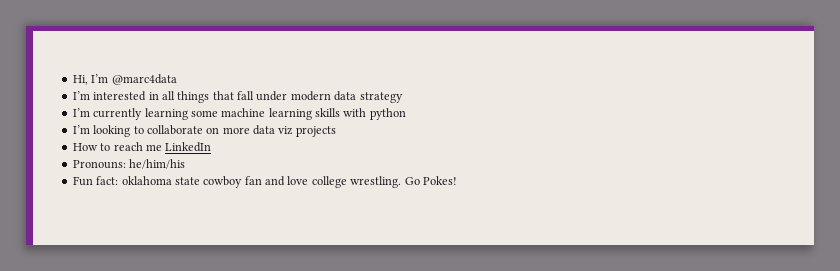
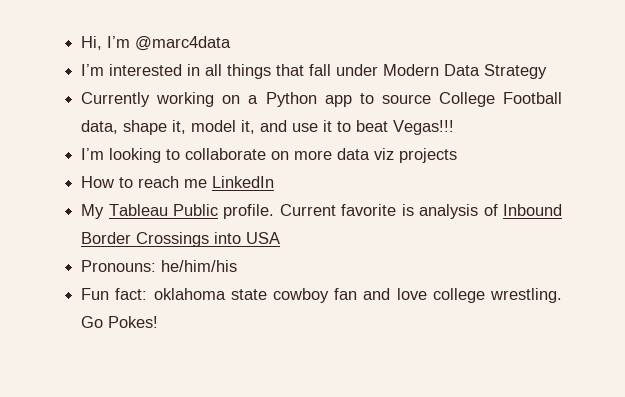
[290,91,403,103] [72,108,406,120] modern data strategy // I’m currently learning some machine learning skills with python -> [383,64,548,79] [81,92,562,107] [81,120,455,135] Modern Data Strategy // Currently working on a Python app to source College Football data, shape it, model it, and use it to beat Vegas!!!
(212, 147) none -> [81,204,563,219] [81,232,281,247] // My Tableau Public profile. Current favorite is analysis of Inbound Border Crossings into USA

